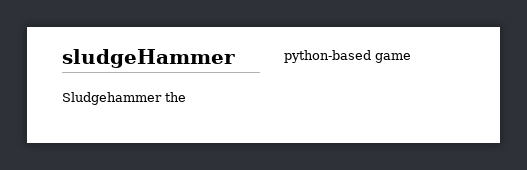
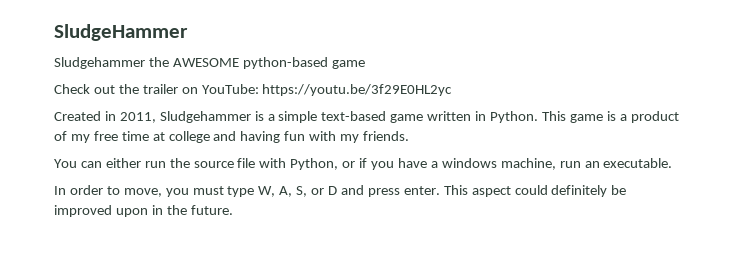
[62,49,235,68] sludgeHammer -> [54,24,188,41] SludgeHammer
(186, 97) none -> [172,58,239,67] AWESOME
(411, 58) none -> [54,84,453,96] [54,111,679,123] [54,131,410,143] [54,158,673,170] [54,185,627,197] [54,205,233,217] // Check out the trailer on YouTube: https://youtu.be/3f29E0HL2yc // Created in 2011, Sludgehammer is a simple text-based game written in Python. This game is a product of my free time at college and having fun with my friends. // You can either run the source file with Python, or if you have a windows machine, run an executable. // In order to move, you must type W, A, S, or D and press enter. This aspect could definitely be improved upon in the future.

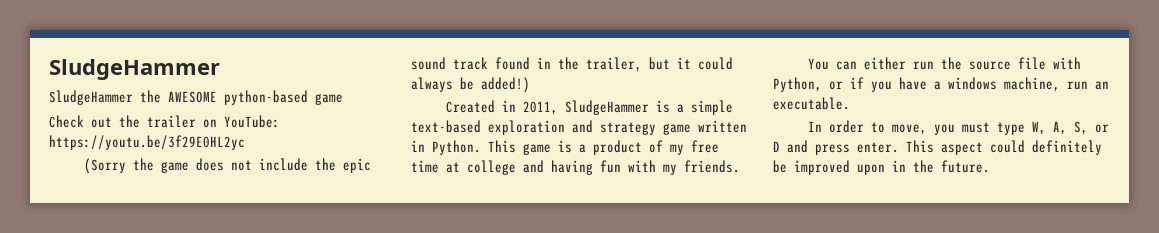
[54,57,145,69] Sludgehammer -> [49,90,133,105] SludgeHammer
(453, 90) none -> [83,158,371,174] [411,57,733,72] [411,77,530,93] // (Sorry the game does not include the epic sound track found in the trailer, but it could always be added!)
[159,111,251,123] Sludgehammer -> [564,100,649,115] SludgeHammer
(387, 116) none -> [488,120,656,135] exploration and strategy

